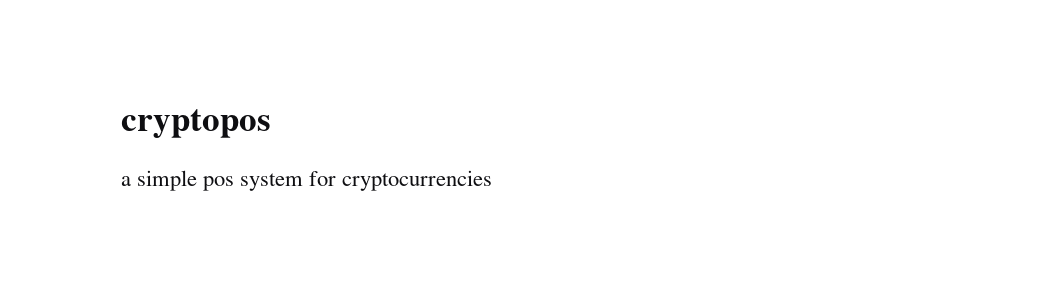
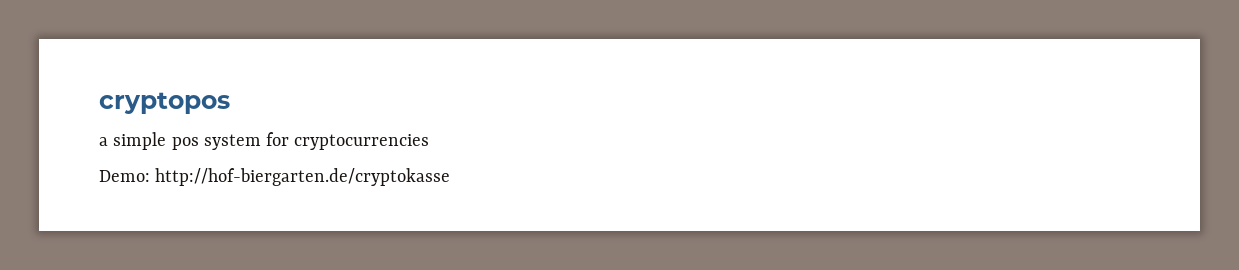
(493, 180) none -> [99,168,451,186] // Demo: http://hof-biergarten.de/cryptokasse

